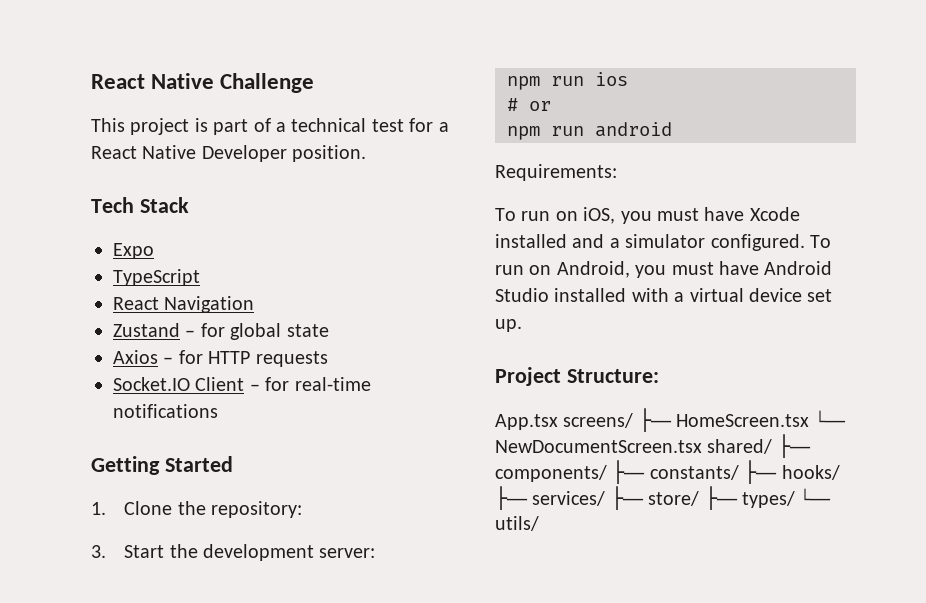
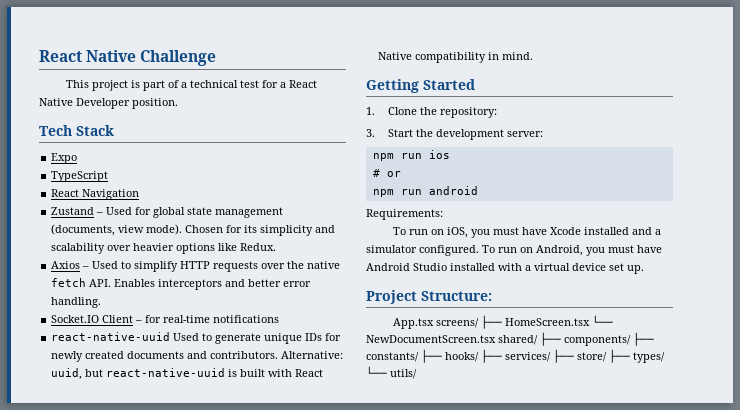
(196, 333) none -> [106,207,133,215] Used
(329, 330) none -> [215,207,284,218] [51,224,336,236] [51,243,277,254] management (documents, view mode). Chosen for its simplicity and scalability over heavier options like Redux.
[178,350,203,364] for -> [92,261,179,272] Used to simplify
(328, 359) none -> [261,261,341,269] [51,278,312,290] [51,297,102,308] over the native fetch API. Enables interceptors and better error handling.
(218, 411) none -> [51,332,342,344] [51,351,344,362] [51,368,324,380] [378,52,534,63] // react-native-uuid Used to generate unique IDs for newly created documents and contributors. Alternative: uuid, but react-native-uuid is built with React Native compatibility in mind.

